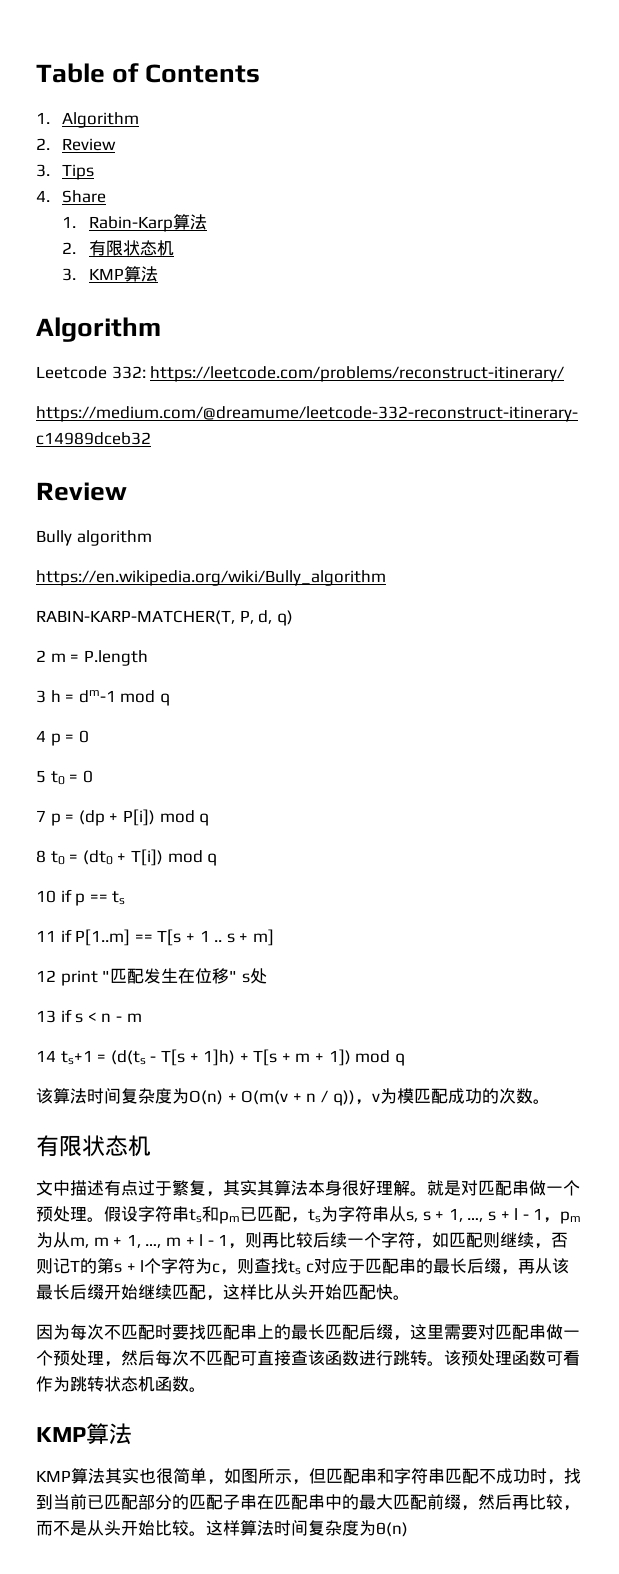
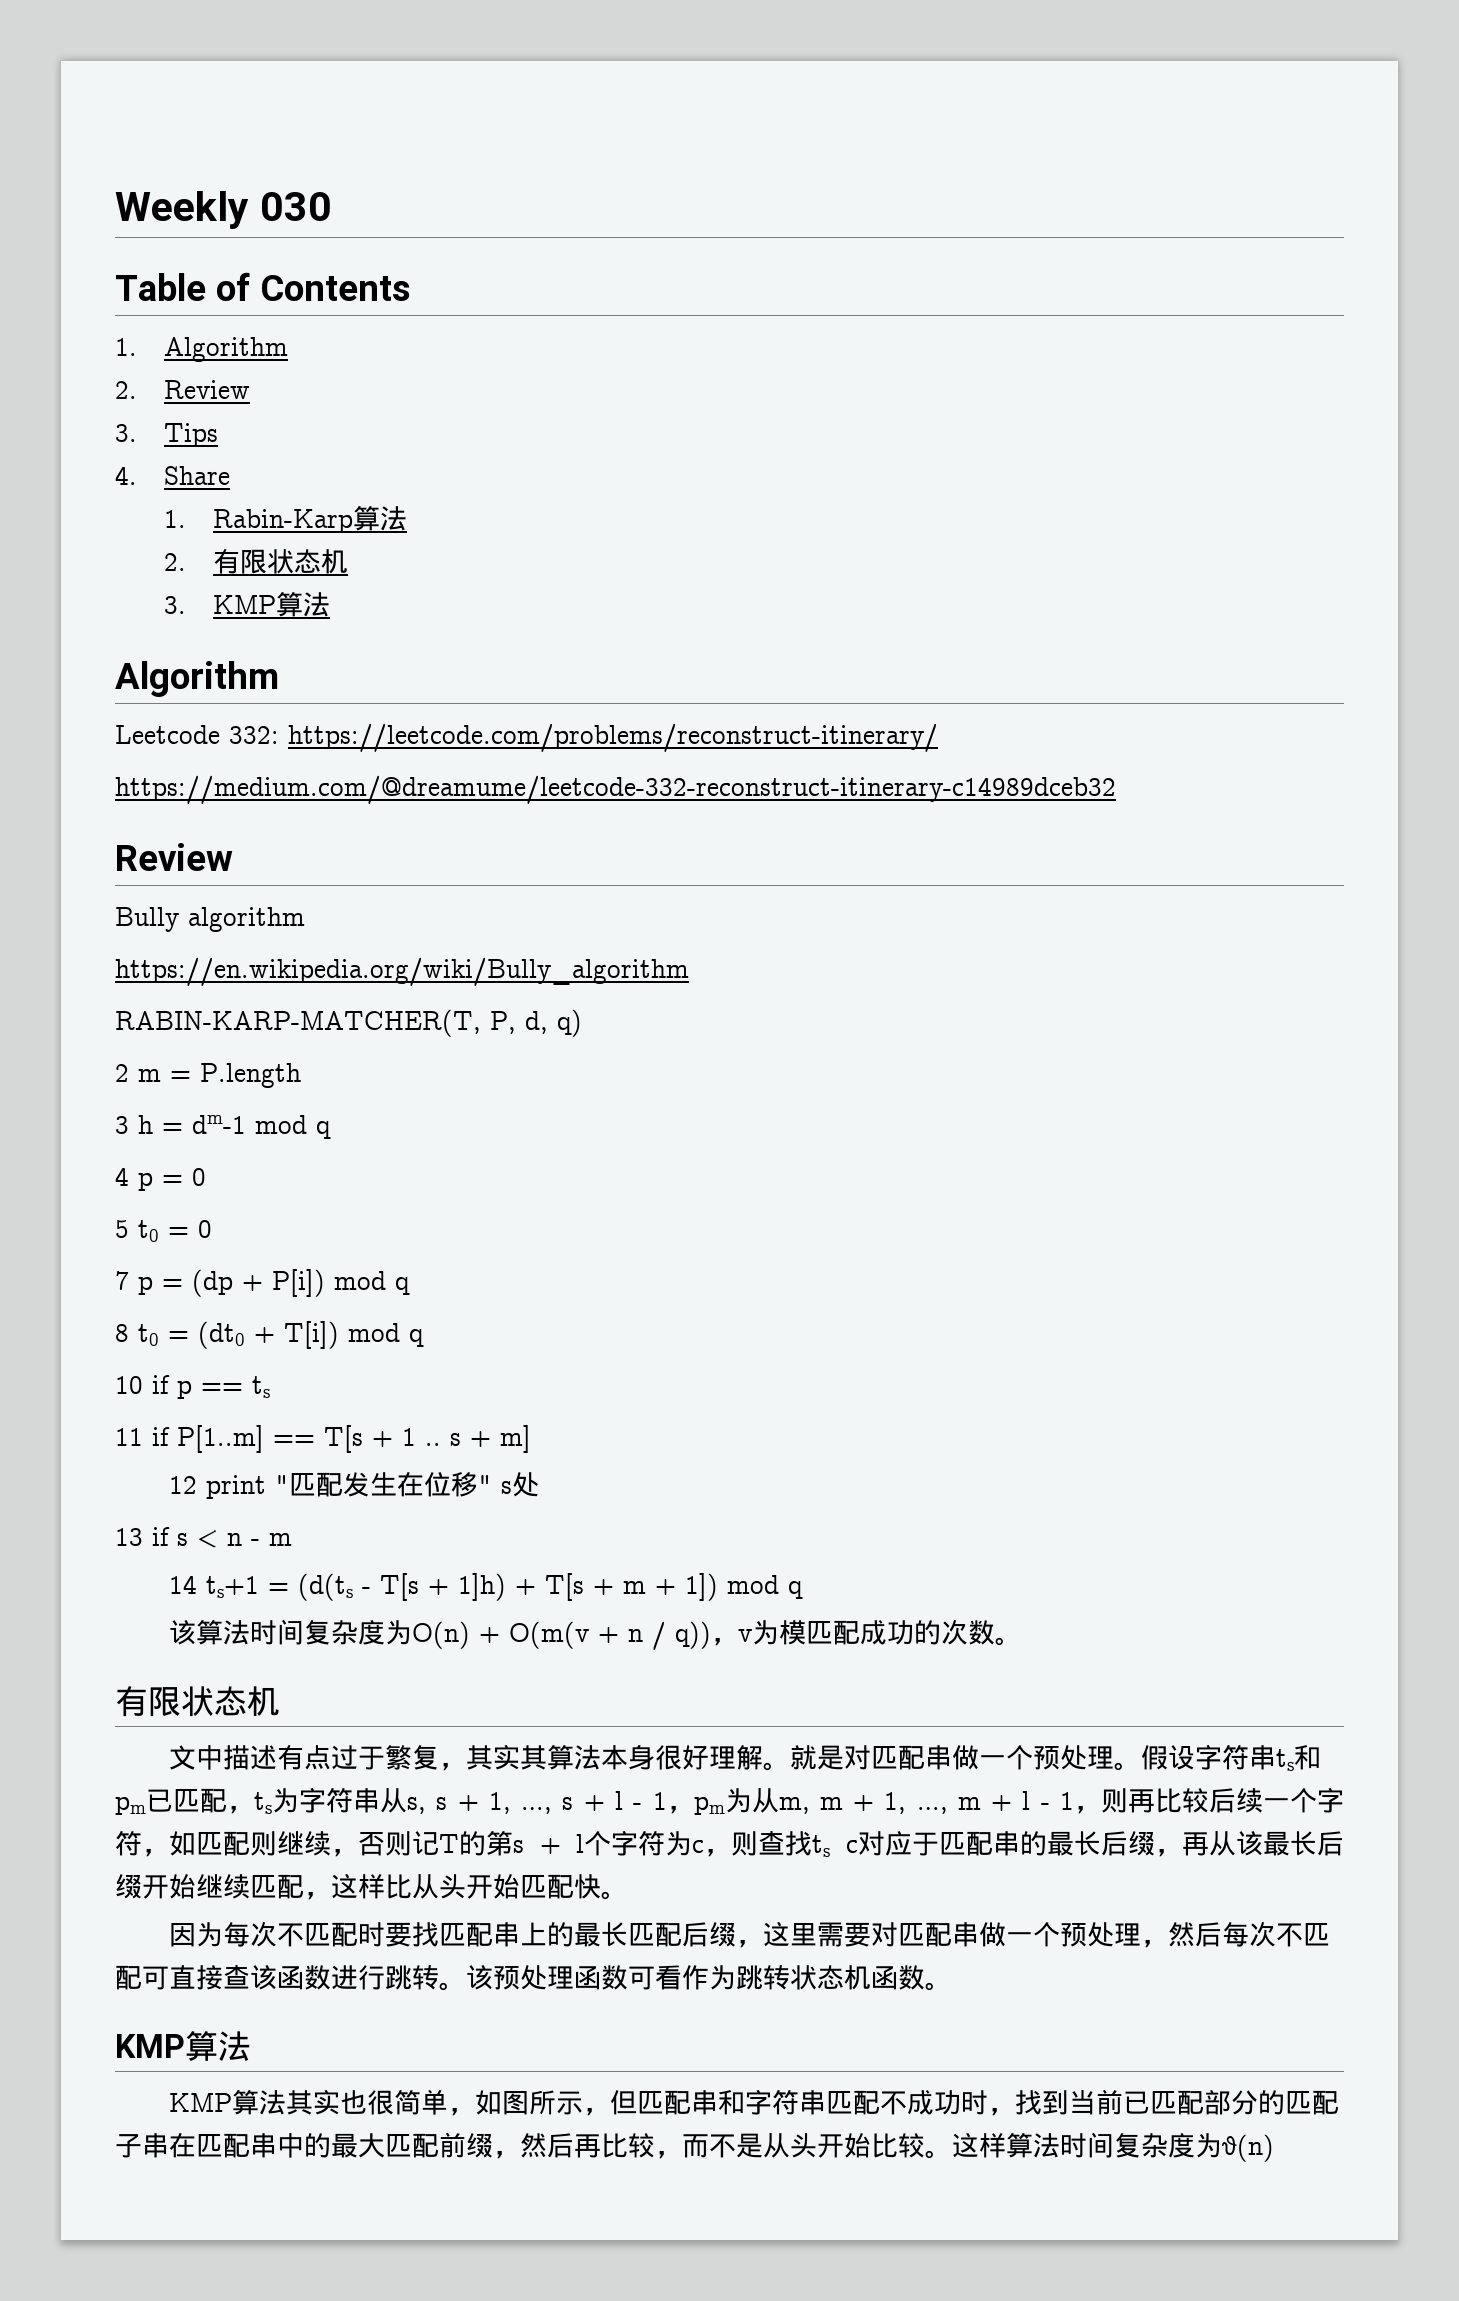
(36, 73) none -> [115,191,333,229] Weekly 030 //

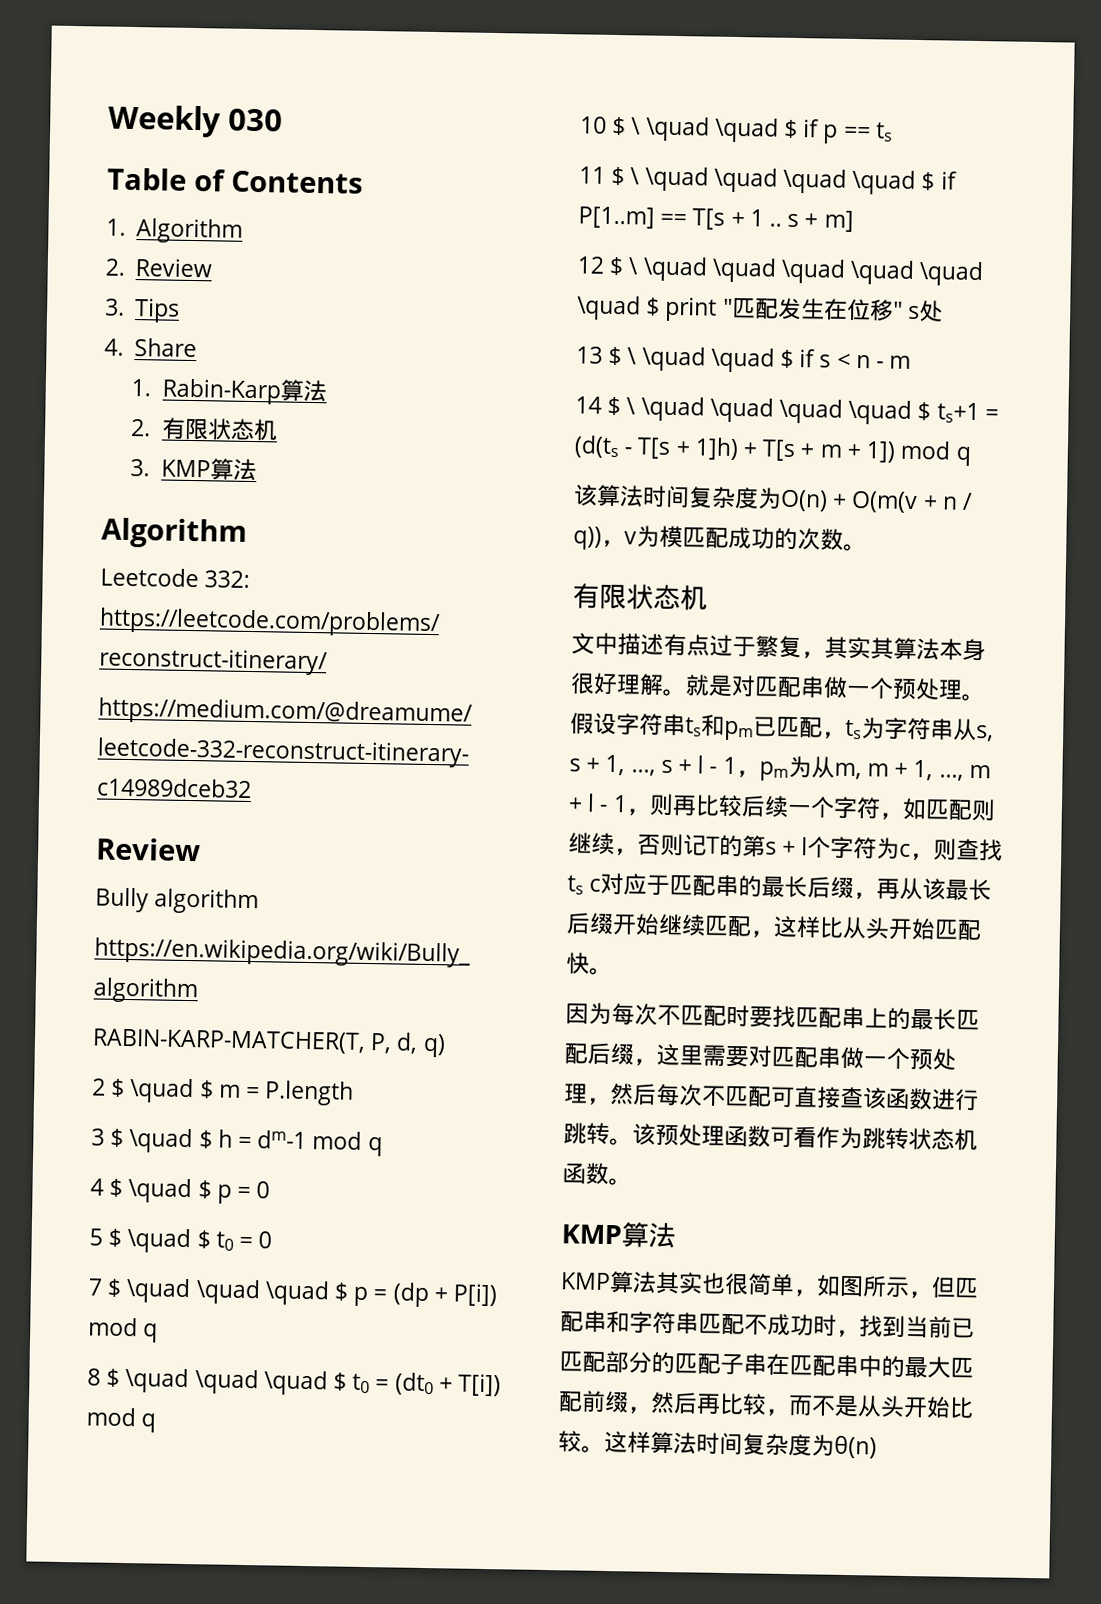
(129, 1073) none -> [111,1078,214,1104] $ \quad $
(129, 1125) none -> [110,1128,213,1154] $ \quad $
(129, 1176) none -> [109,1178,212,1204] $ \quad $
(129, 1229) none -> [108,1228,211,1254] $ \quad $
(129, 1280) none -> [107,1278,350,1306] $ \quad \quad \quad $
(129, 1333) none -> [106,1368,348,1396] $ \quad \quad \quad $
(143, 1385) none -> [612,116,799,143] $ \ \quad \quad $
(143, 1437) none -> [611,166,936,195] $ \ \quad \quad \quad \quad $
(197, 1485) none -> [609,256,985,287] [577,295,661,321] $ \ \quad \quad \quad \quad \quad \quad $
(143, 1537) none -> [608,346,795,373] $ \ \quad \quad $
(197, 1584) none -> [607,396,932,425] $ \ \quad \quad \quad \quad $

